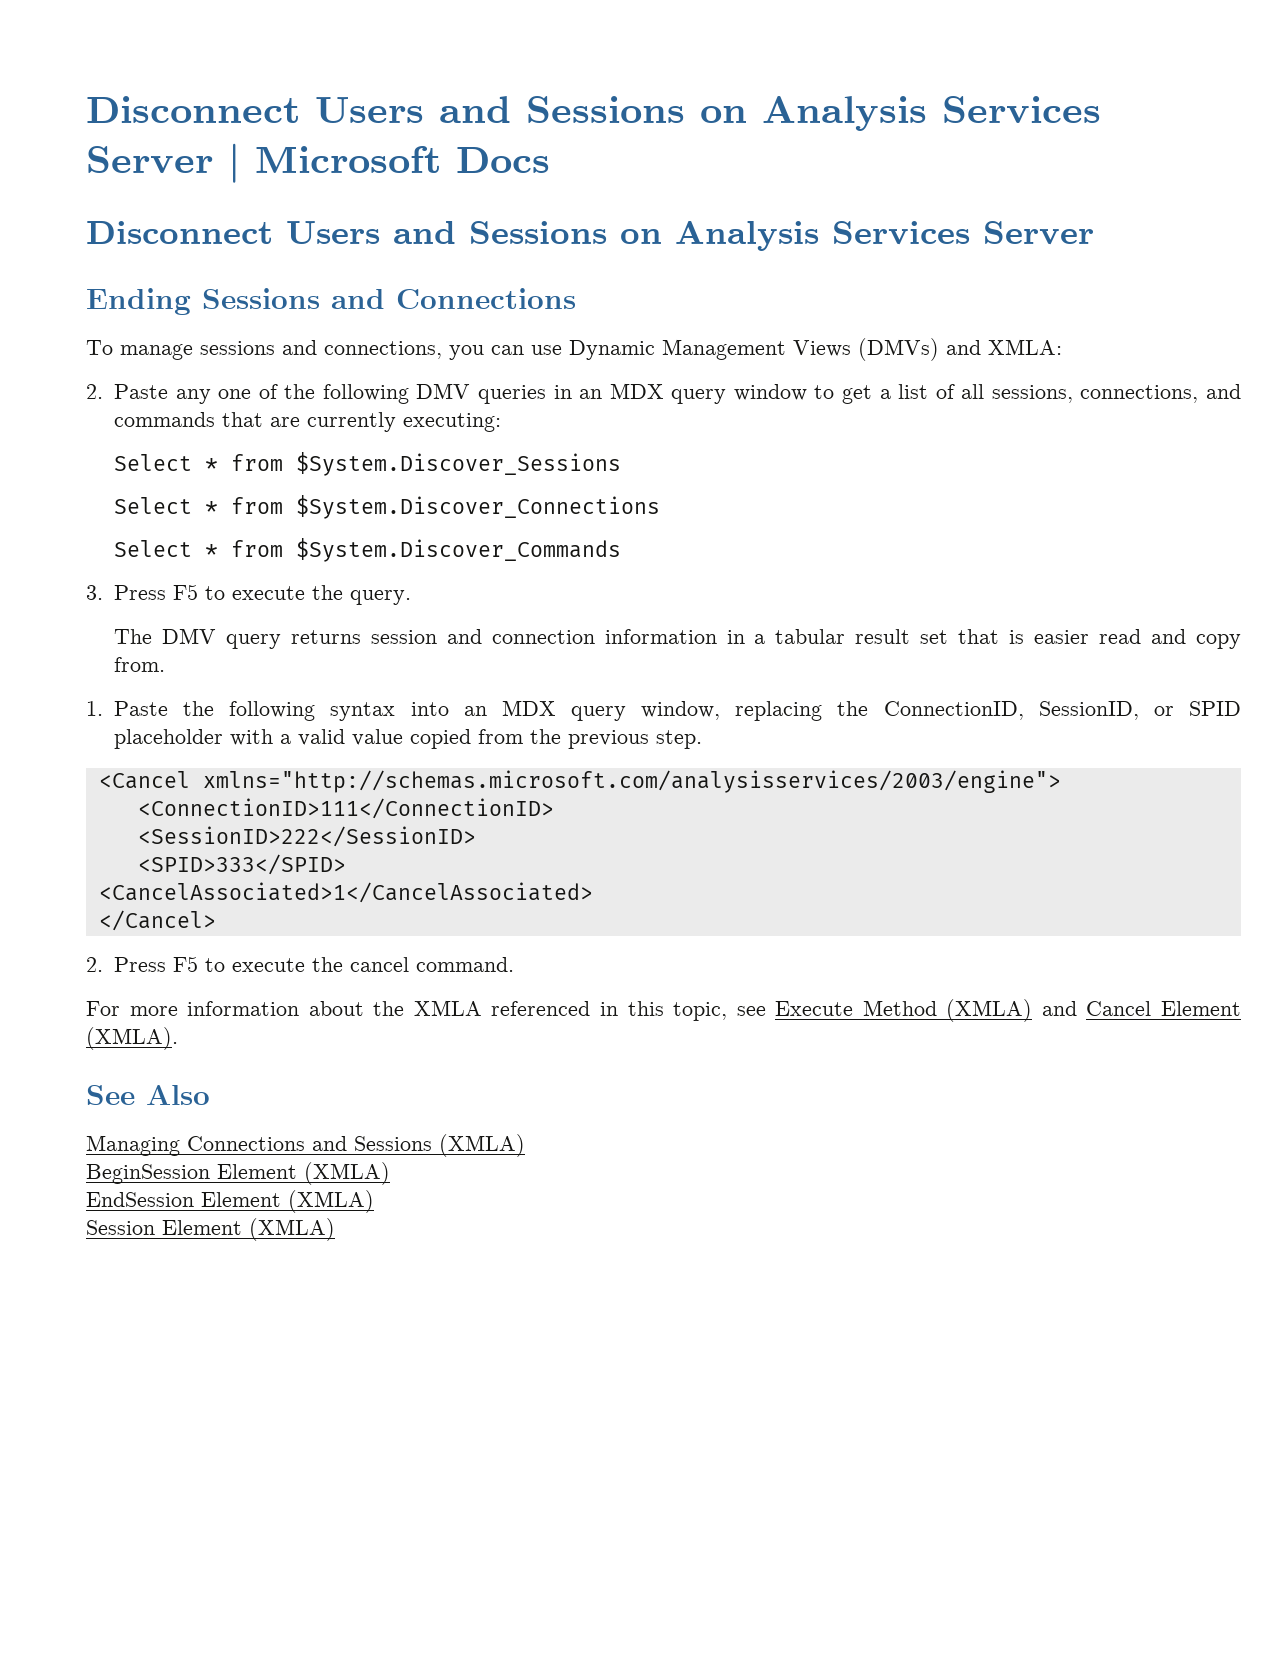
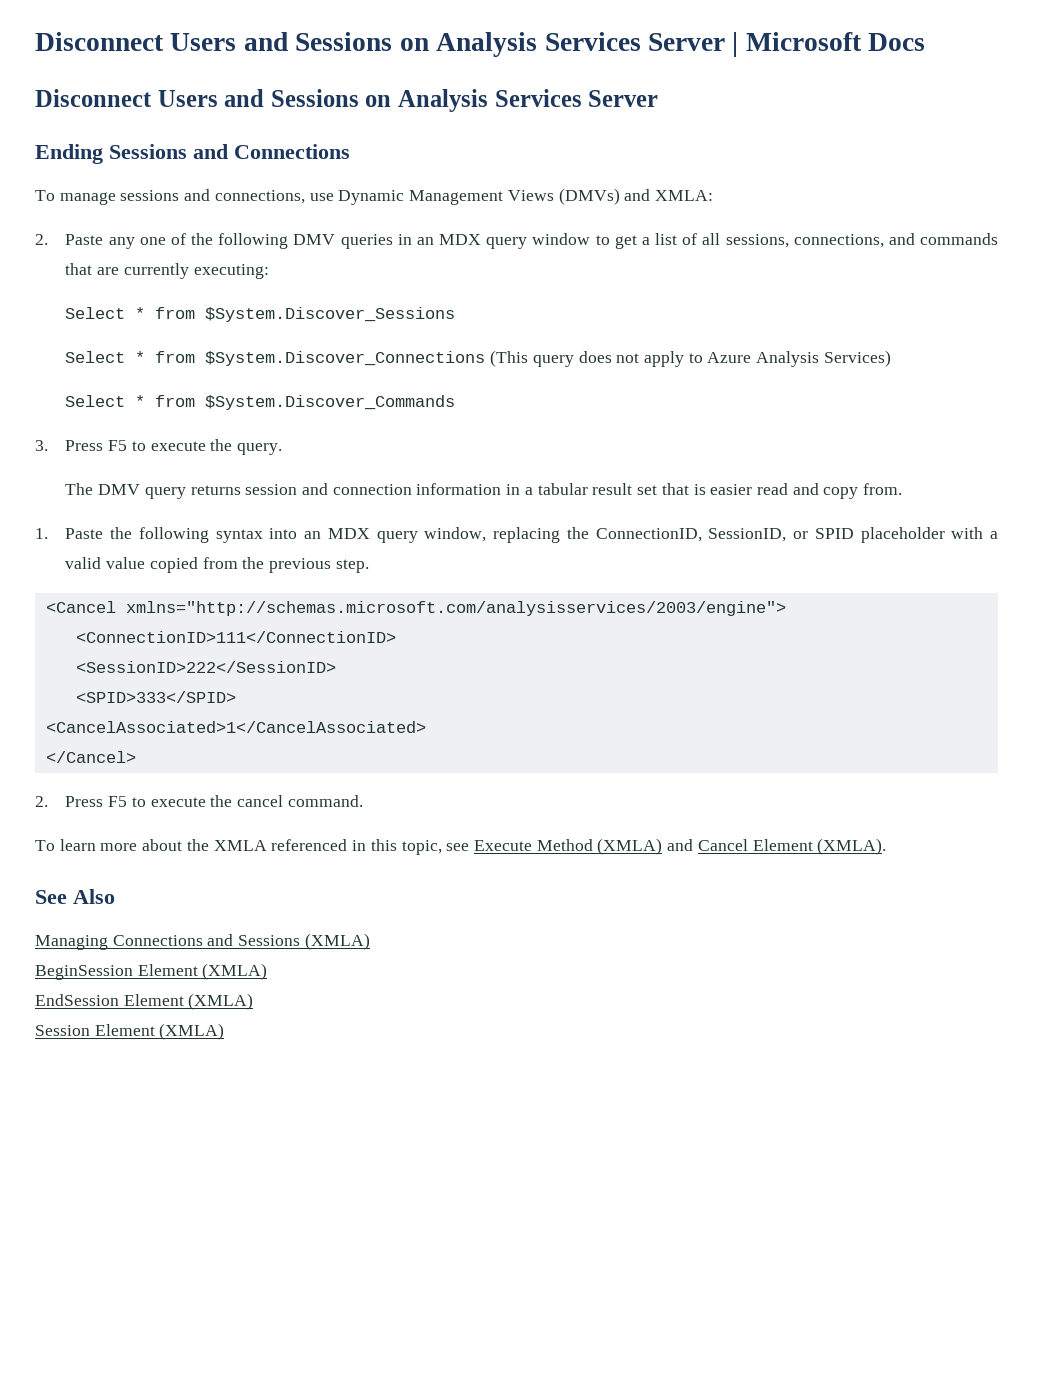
[449,345,524,360] you can -> (305, 197) none
(660, 507) none -> [490,350,891,367] (This query does not apply to Azure Analysis Services)
[86,1001,300,1016] For more information -> [35,839,138,851] To learn more

